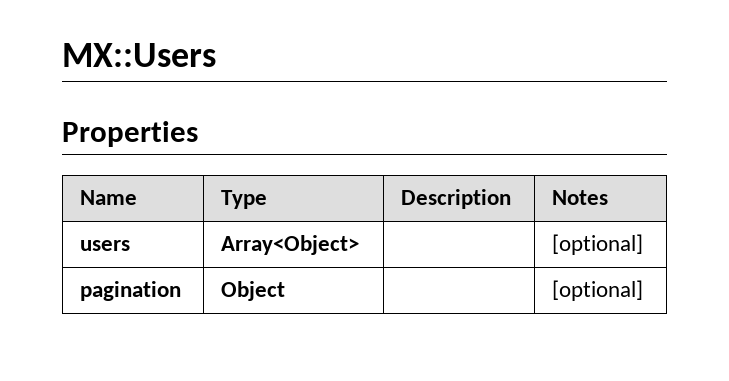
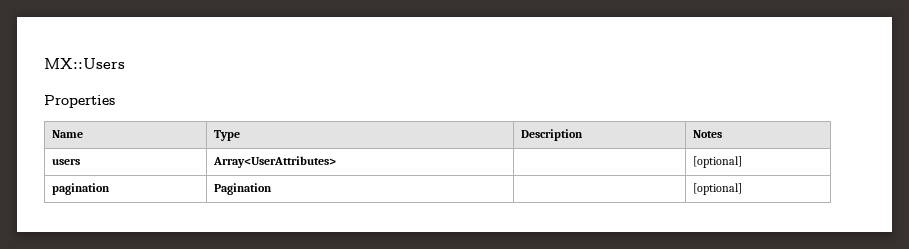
[221,235,360,255] Array<Object> -> [212,156,336,168] Array<UserAttributes>
[221,281,286,301] Object -> [213,183,272,195] Pagination

